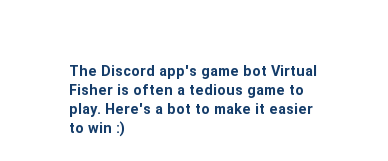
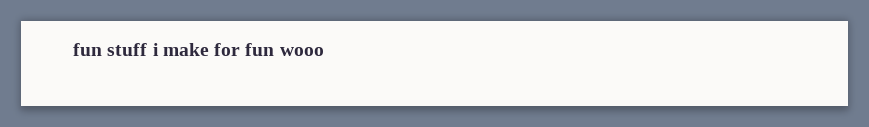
[69,65,317,79] [69,84,304,98] [69,103,313,117] [69,121,125,137] The Discord app's game bot Virtual Fisher is often a tedious game to play. Here's a bot to make it easier to win :) -> [73,43,324,56] fun stuff i make for fun wooo

